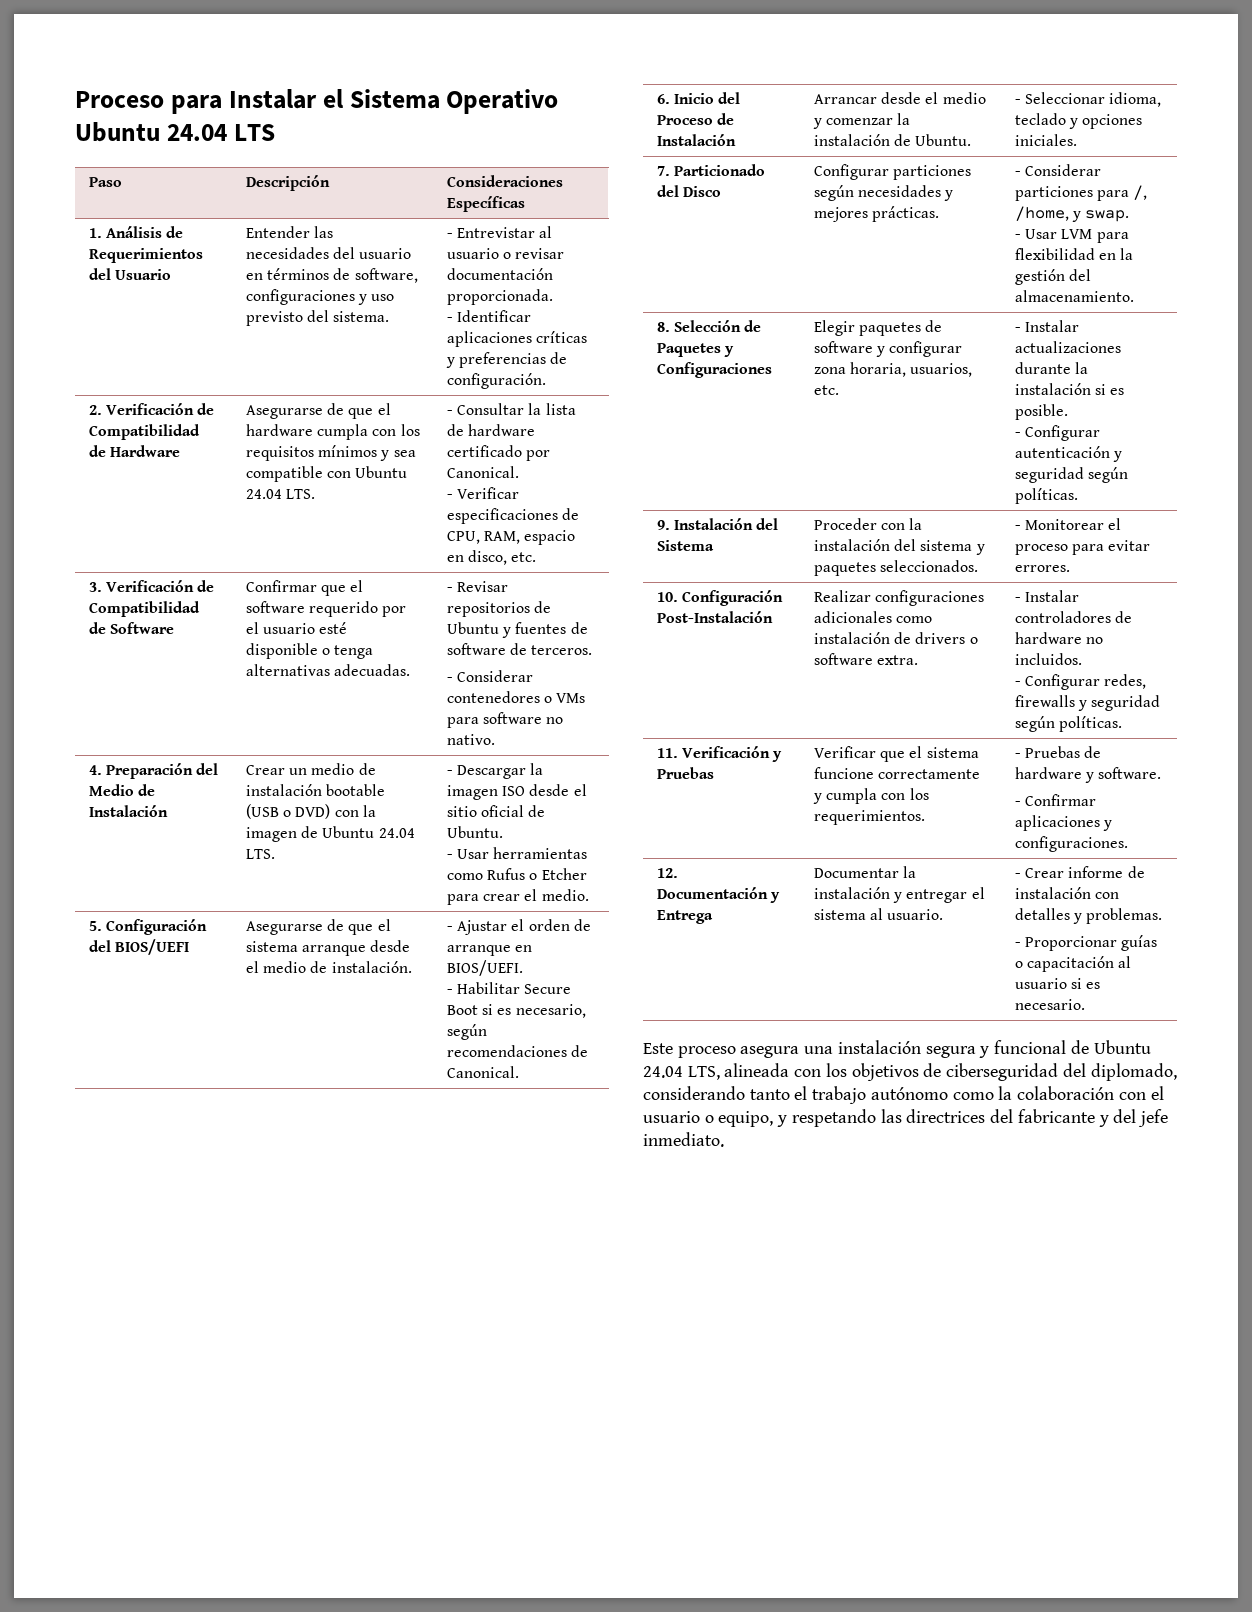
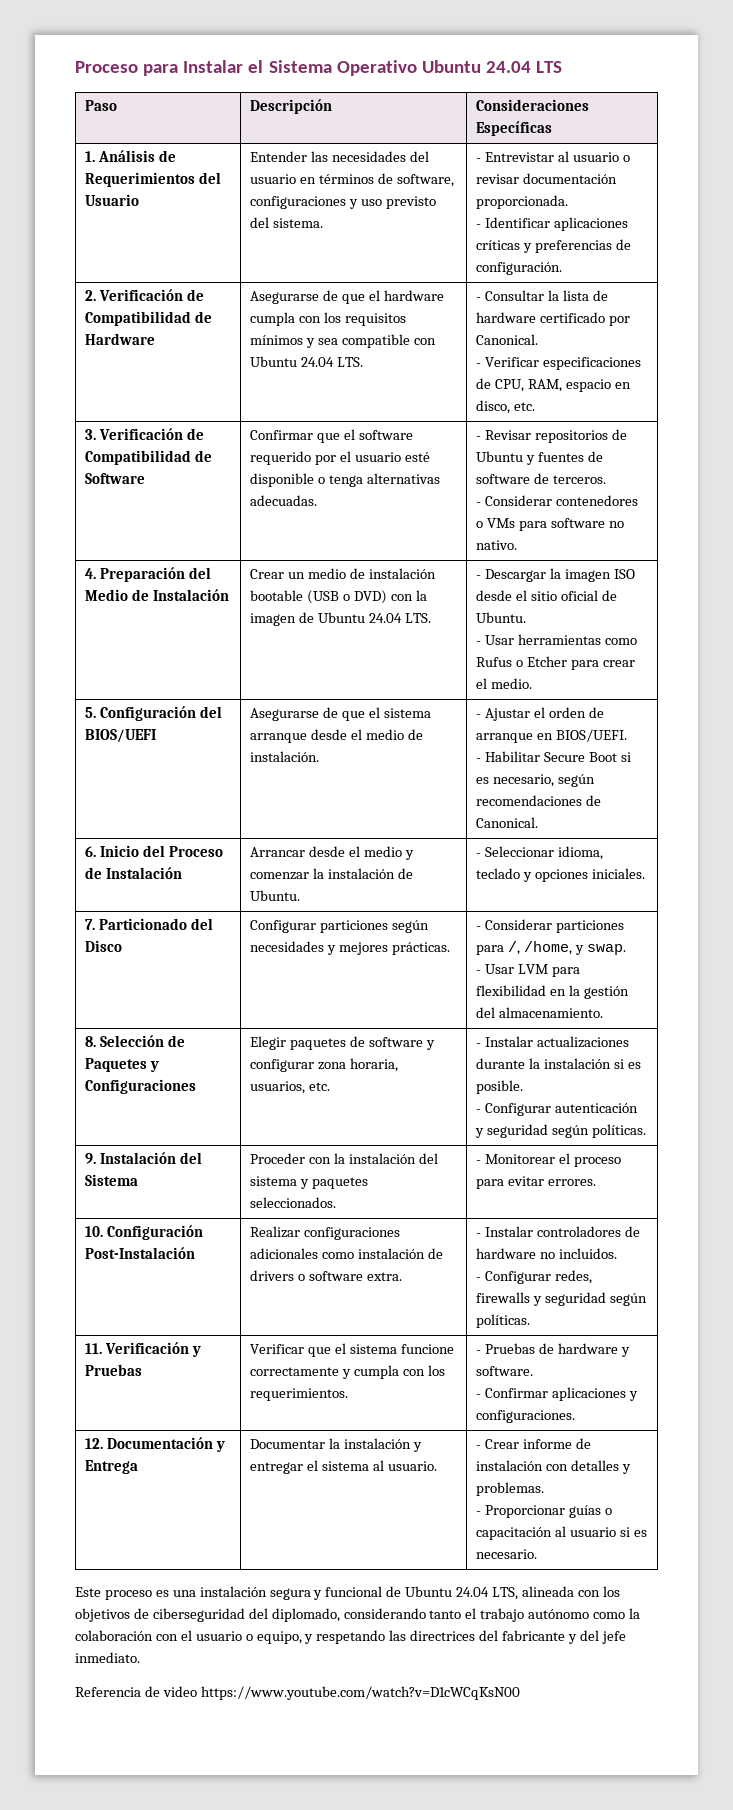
[740,1046,800,1058] asegura -> [155,1590,169,1597] es
(724, 1139) none -> [75,1686,520,1700] // Referencia de video https://www.youtube.com/watch?v=D1cWCqKsN00

